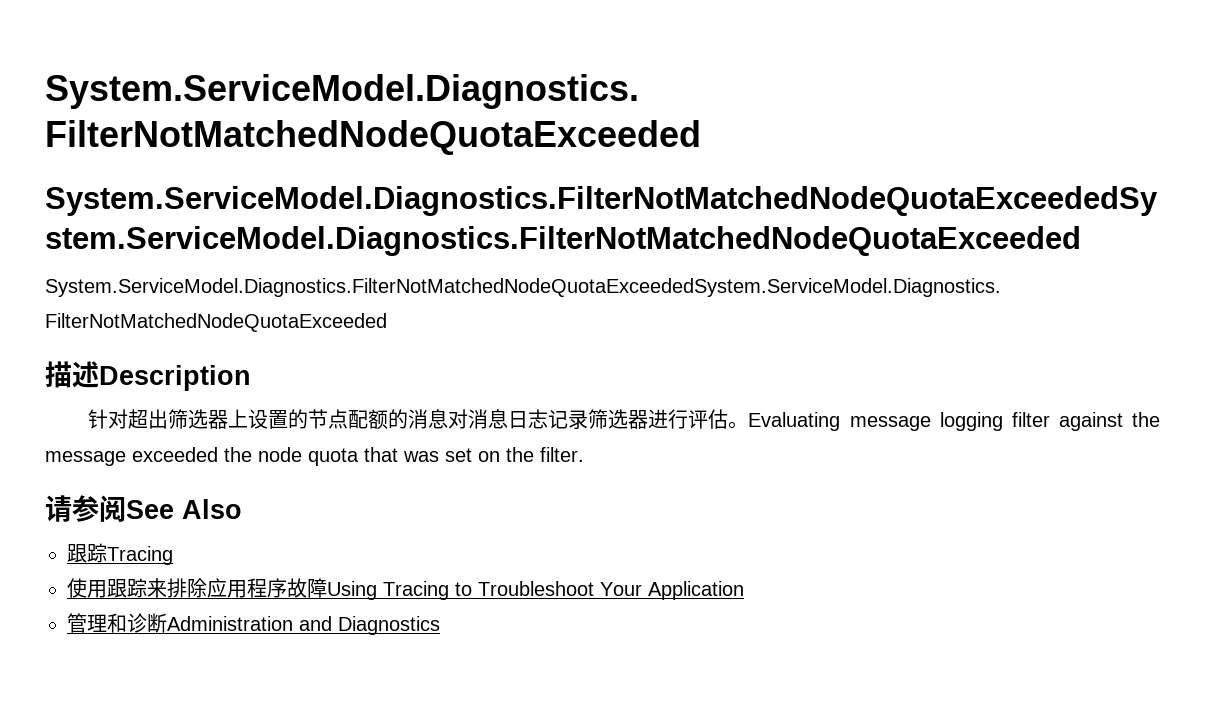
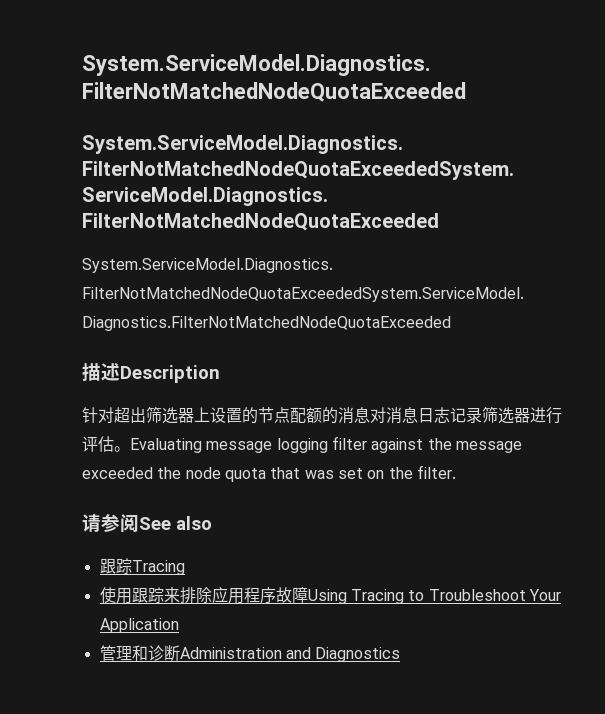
[182,499,242,519] Also -> [176,516,212,530] also

